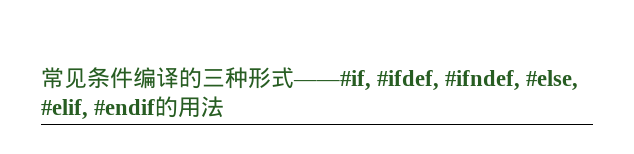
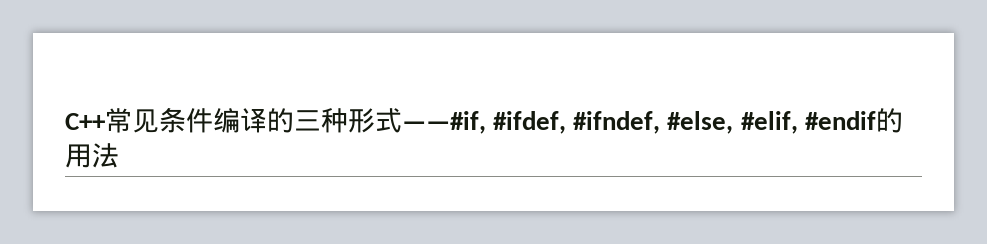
(41, 78) none -> [65,113,105,130] C++

